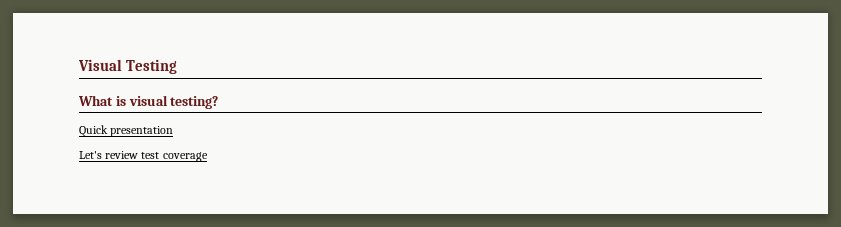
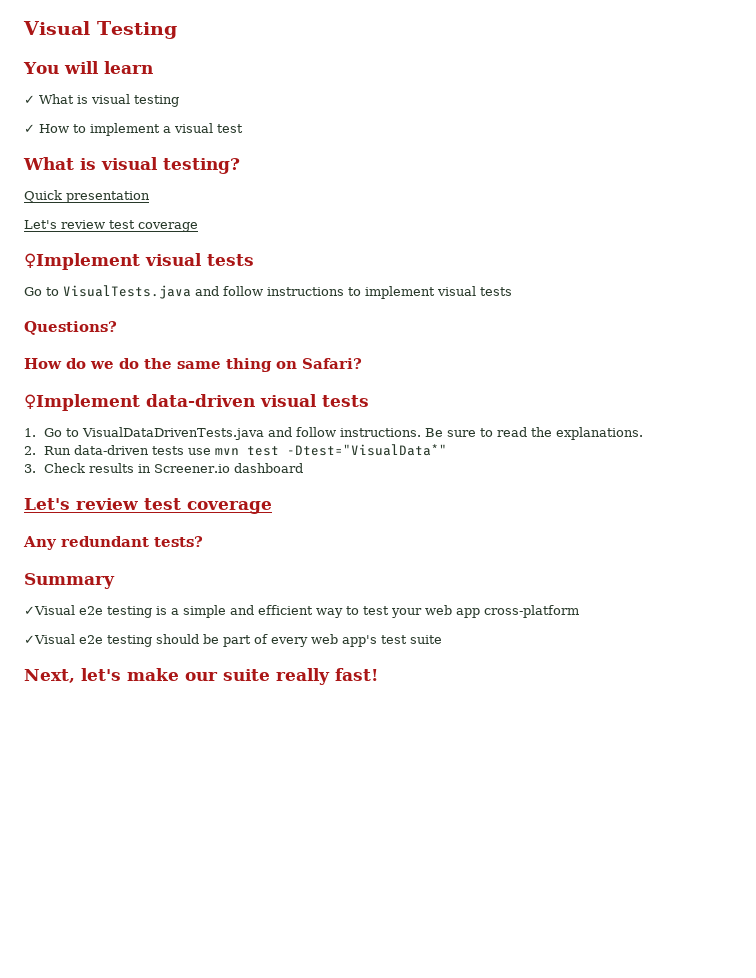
(178, 66) none -> [23,61,153,74] [24,94,179,107] [24,123,243,136] // You will learn // ✓ What is visual testing // ✓ How to implement a visual test
(208, 157) none -> [24,253,254,270] [24,285,512,299] [24,321,117,335] [24,358,362,372] [24,394,369,411] [24,427,644,440] [24,444,448,456] [24,463,304,473] [24,498,272,514] [23,536,203,550] [24,573,115,589] [24,605,579,618] [24,634,442,647] [24,668,378,685] // ♀Implement visual tests // Go to VisualTests.java and follow instructions to implement visual tests // Questions? // How do we do the same thing on Safari? // ♀Implement data-driven visual tests // 1. Go to VisualDataDrivenTests.java and follow instructions. Be sure to read the explanations. // 2. Run data-driven tests use mvn test -Dtest="VisualData*" // 3. Check results in Screener.io dashboard // Let's review test coverage // Any redundant tests? // Summary // ✓Visual e2e testing is a simple and efficient way to test your web app cross-platform // ✓Visual e2e testing should be part of every web app's test suite // Next, let's make our suite really fast!

